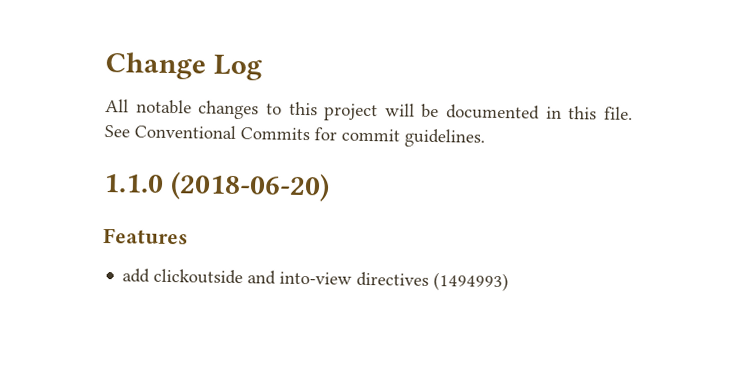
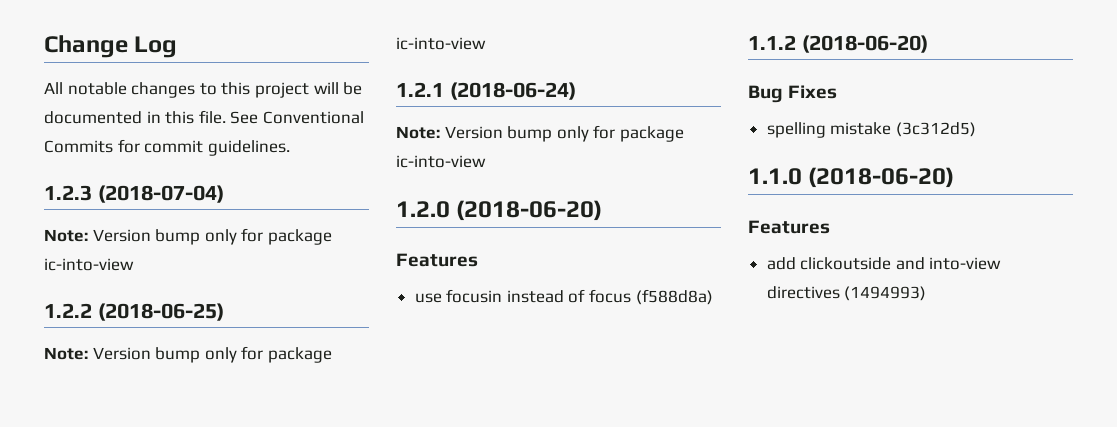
(485, 138) none -> [44,185,224,203] [44,228,332,245] [44,258,134,271] [44,303,224,321] [44,346,332,363] [396,37,486,50] [396,82,576,100] [396,125,684,142] [396,155,486,168] [396,200,603,221] [396,253,478,267] [414,289,713,305] [748,35,928,53] [748,85,838,103] [766,122,976,138] // 1.2.3 (2018-07-04) // Note: Version bump only for package ic-into-view // 1.2.2 (2018-06-25) // Note: Version bump only for package ic-into-view // 1.2.1 (2018-06-24) // Note: Version bump only for package ic-into-view // 1.2.0 (2018-06-20) // Features // use focusin instead of focus (f588d8a) // 1.1.2 (2018-06-20) // Bug Fixes // spelling mistake (3c312d5)

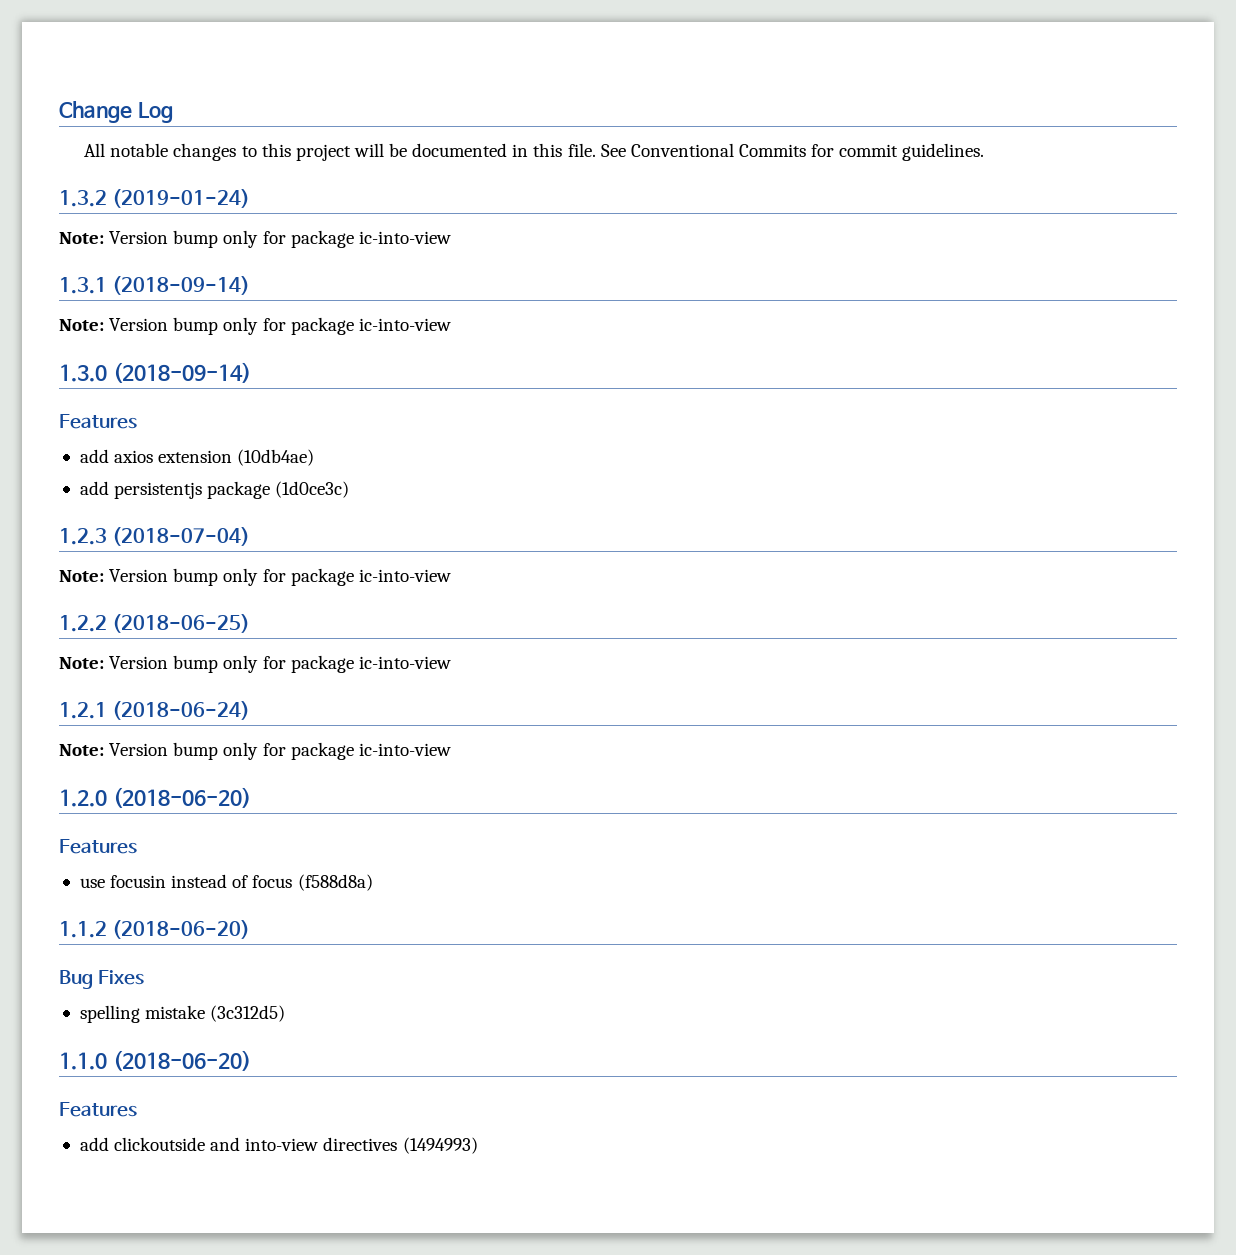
(290, 148) none -> [59,189,251,208] [59,230,451,248] [59,276,251,295] [59,317,451,335] [59,362,251,383] [59,414,137,429] [79,449,315,466] [79,481,350,499] // 1.3.2 (2019-01-24) // Note: Version bump only for package ic-into-view // 1.3.1 (2018-09-14) // Note: Version bump only for package ic-into-view // 1.3.0 (2018-09-14) // Features // add axios extension (10db4ae) // add persistentjs package (1d0ce3c)

